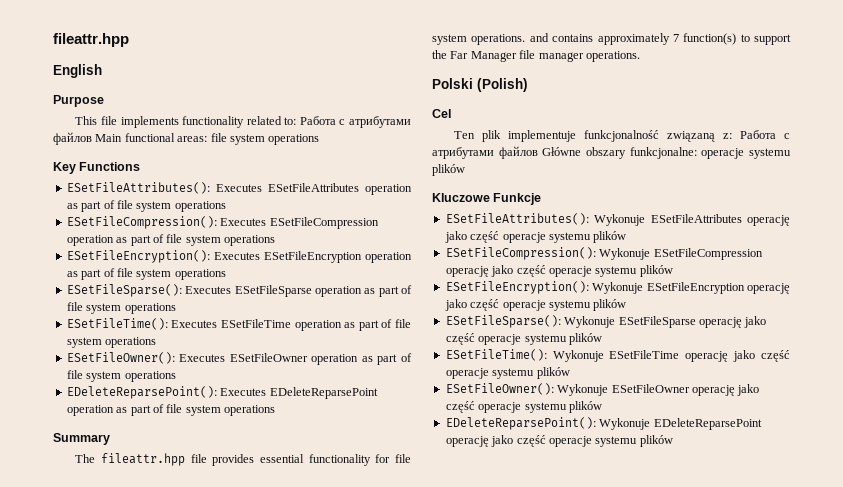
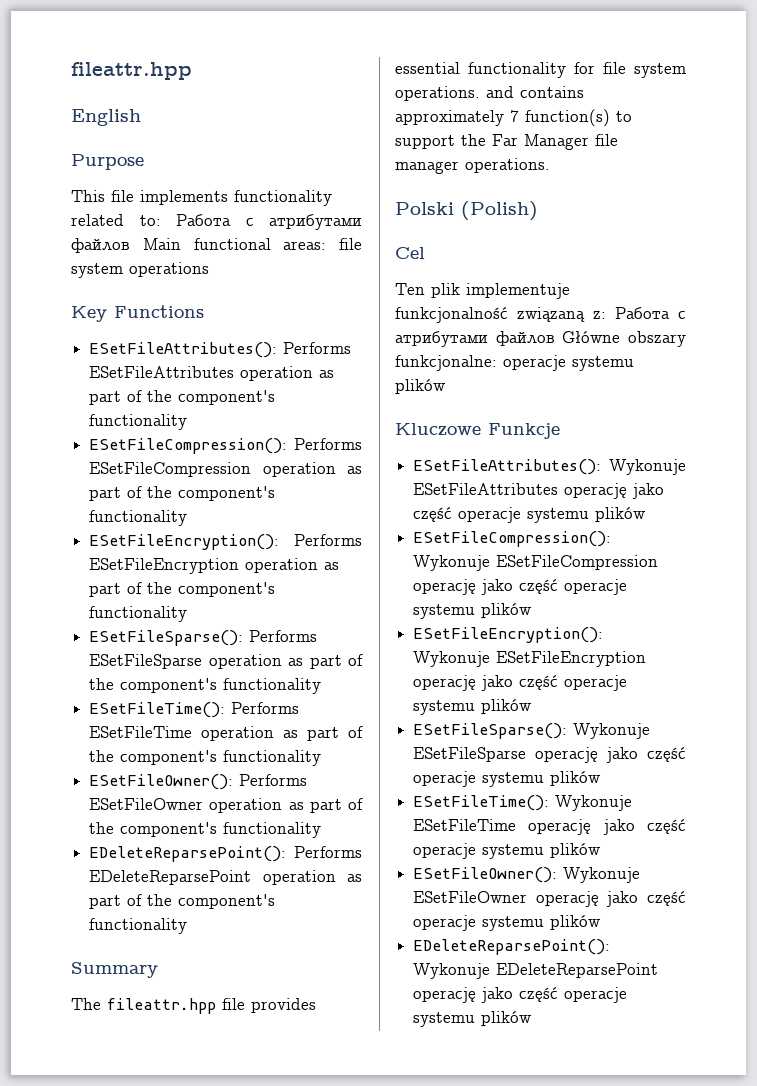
[215,184,262,192] Executes -> [283,342,352,354] Performs
[116,200,226,212] [66,216,267,229] file system operations // ESetFileCompression(): Executes -> [147,390,276,405] [89,414,188,430] [89,438,362,454] the component's functionality // ESetFileCompression(): Performs
[166,234,275,246] [66,250,260,263] file system operations // ESetFileEncryption(): Executes -> [147,486,276,501] [89,510,188,526] [89,534,362,550] the component's functionality // ESetFileEncryption(): Performs
[116,268,226,280] [66,284,232,297] file system operations // ESetFileSparse(): Executes -> [147,582,276,597] [89,606,188,622] [89,630,318,646] the component's functionality // ESetFileSparse(): Performs
[66,302,176,314] [66,318,218,330] file system operations // ESetFileTime(): Executes -> [89,678,322,694] [89,702,300,718] the component's functionality // ESetFileTime(): Performs
[394,319,411,328] [66,337,157,348] [66,352,226,364] file system operations // ESetFileOwner(): Executes -> [89,750,322,766] [89,774,308,790] the component's functionality // ESetFileOwner(): Performs
[66,370,176,382] [66,386,267,399] file system operations // EDeleteReparsePoint(): Executes -> [89,822,322,838] [89,846,362,862] the component's functionality // EDeleteReparsePoint(): Performs
[166,404,275,416] file system operations -> [147,894,276,909] [89,918,188,934] the component's functionality

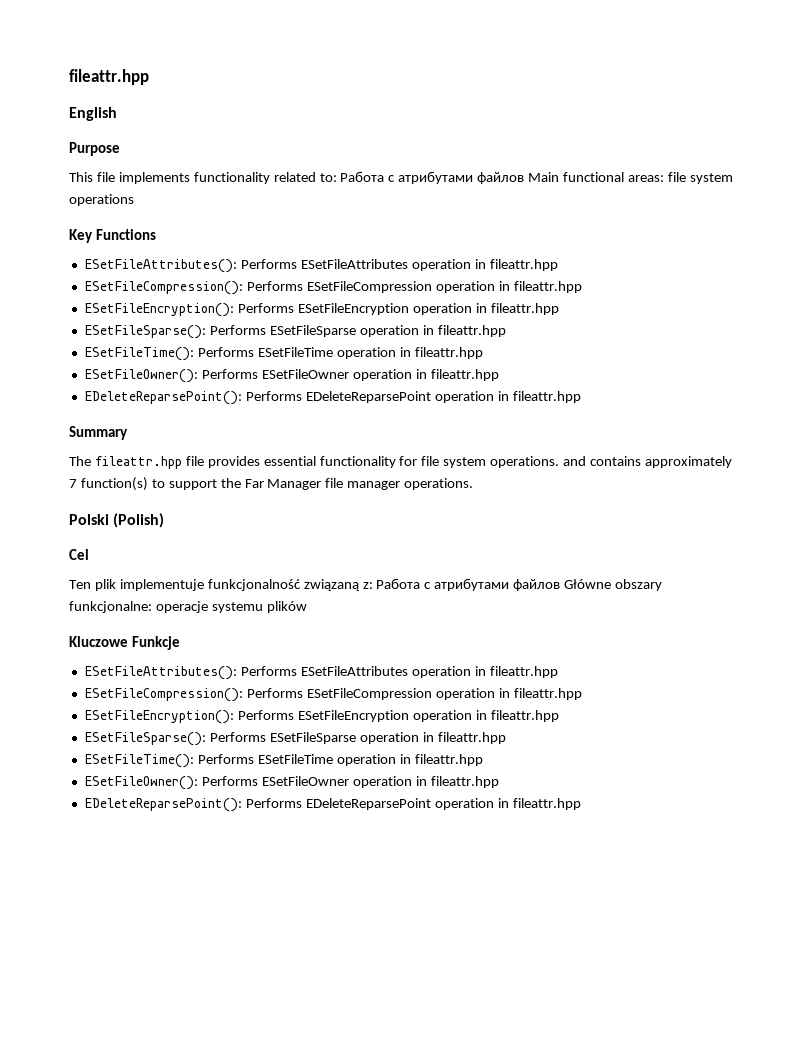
[319,370,335,378] [89,390,276,405] [89,414,188,430] [89,438,362,454] [89,462,363,477] [89,486,276,501] [89,510,188,526] [89,534,362,550] [89,558,340,574] [89,582,276,597] [89,606,188,622] [89,630,318,646] [89,654,363,669] [89,678,322,694] [89,702,300,718] [89,726,363,741] [89,750,322,766] [89,774,308,790] [89,798,363,813] [89,822,322,838] [89,846,362,862] [89,870,363,885] [89,894,276,909] [89,918,188,934] as part of the component's functionality // ESetFileCompression(): Performs ESetFileCompression operation as part of the component's functionality // ESetFileEncryption(): Performs ESetFileEncryption operation as part of the component's functionality // ESetFileSparse(): Performs ESetFileSparse operation as part of the component's functionality // ESetFileTime(): Performs ESetFileTime operation as part of the component's functionality // ESetFileOwner(): Performs ESetFileOwner operation as part of the component's functionality // EDeleteReparsePoint(): Performs EDeleteReparsePoint operation as part of the component's functionality -> [474,259,558,271] [84,281,582,295] [84,303,559,317] [84,325,506,339] [84,347,483,361] [84,369,499,383] [84,391,581,405] in fileattr.hpp // ESetFileCompression(): Performs ESetFileCompression operation in fileattr.hpp // ESetFileEncryption(): Performs ESetFileEncryption operation in fileattr.hpp // ESetFileSparse(): Performs ESetFileSparse operation in fileattr.hpp // ESetFileTime(): Performs ESetFileTime operation in fileattr.hpp // ESetFileOwner(): Performs ESetFileOwner operation in fileattr.hpp // EDeleteReparsePoint(): Performs EDeleteReparsePoint operation in fileattr.hpp
[609,459,686,475] [413,483,665,499] [413,507,647,523] [413,531,612,547] [413,555,659,571] [413,579,628,595] [413,603,533,619] [413,627,604,643] [413,651,647,667] [413,675,628,691] [413,699,533,715] [413,723,651,739] [413,747,686,763] [413,771,602,787] [413,795,633,811] [413,819,686,835] [413,843,602,859] [413,867,641,883] [413,891,686,907] [413,915,602,931] [413,939,611,955] [413,963,659,979] [413,987,628,1003] [413,1011,533,1027] Wykonuje ESetFileAttributes operację jako część operacje systemu plików // ESetFileCompression(): Wykonuje ESetFileCompression operację jako część operacje systemu plików // ESetFileEncryption(): Wykonuje ESetFileEncryption operację jako część operacje systemu plików // ESetFileSparse(): Wykonuje ESetFileSparse operację jako część operacje systemu plików // ESetFileTime(): Wykonuje ESetFileTime operację jako część operacje systemu plików // ESetFileOwner(): Wykonuje ESetFileOwner operację jako część operacje systemu plików // EDeleteReparsePoint(): Wykonuje EDeleteReparsePoint operację jako część operacje systemu plików -> [240,666,558,678] [84,688,582,702] [84,710,559,724] [84,732,506,746] [84,754,483,768] [84,776,499,790] [84,798,581,812] Performs ESetFileAttributes operation in fileattr.hpp // ESetFileCompression(): Performs ESetFileCompression operation in fileattr.hpp // ESetFileEncryption(): Performs ESetFileEncryption operation in fileattr.hpp // ESetFileSparse(): Performs ESetFileSparse operation in fileattr.hpp // ESetFileTime(): Performs ESetFileTime operation in fileattr.hpp // ESetFileOwner(): Performs ESetFileOwner operation in fileattr.hpp // EDeleteReparsePoint(): Performs EDeleteReparsePoint operation in fileattr.hpp

